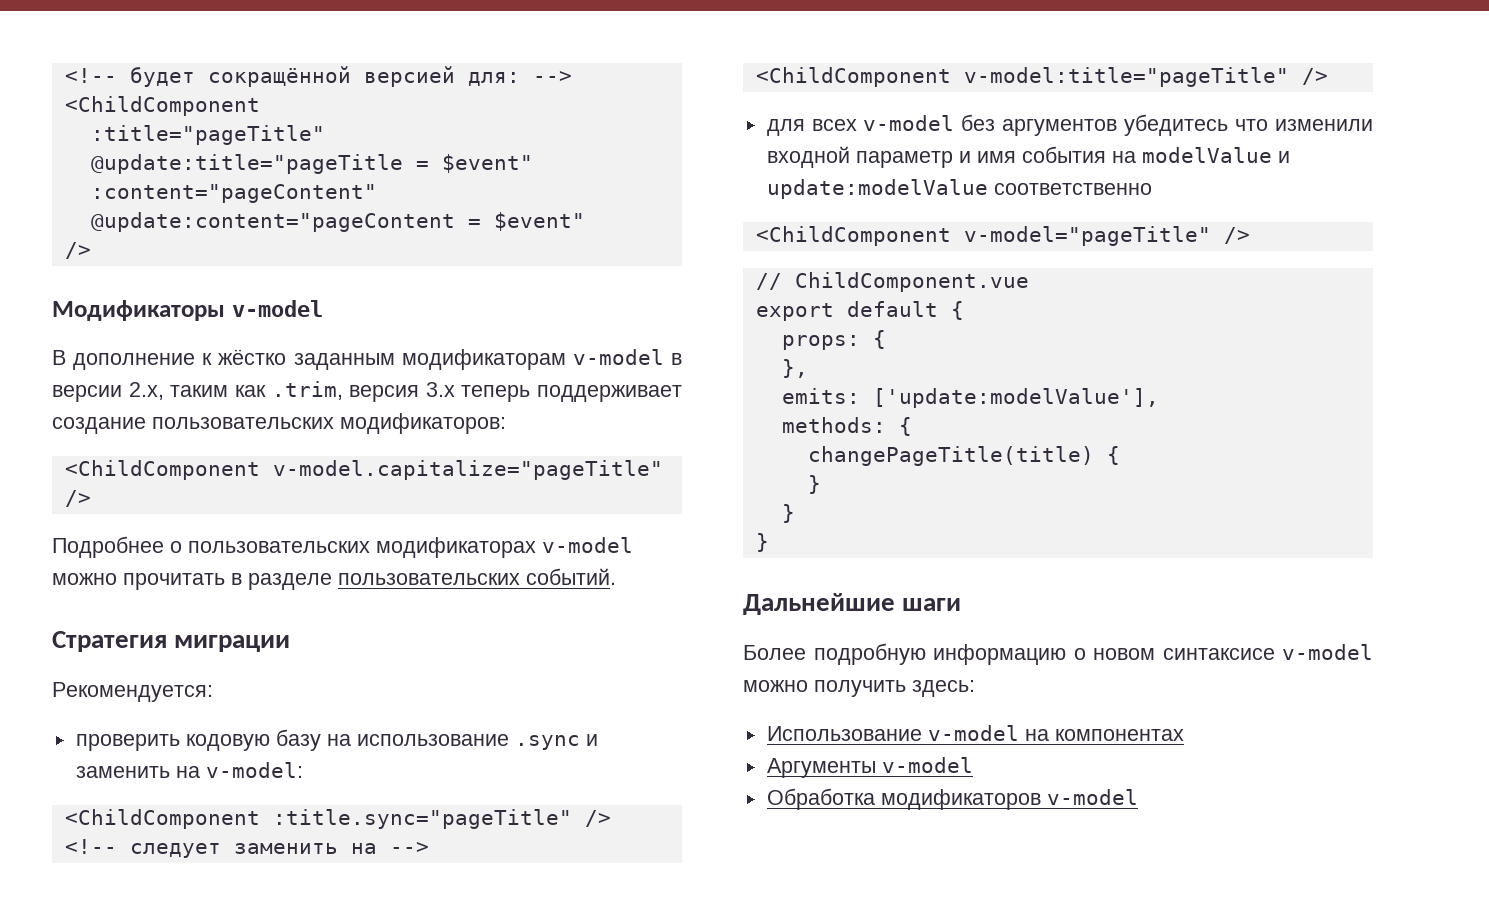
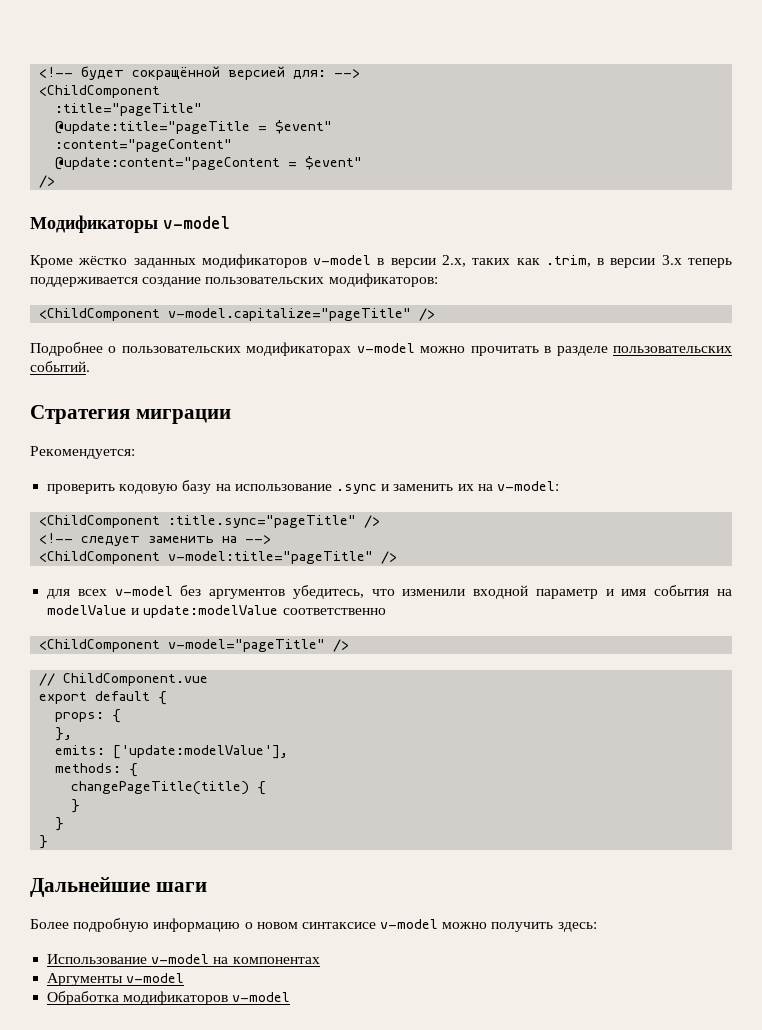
[52,349,566,370] В дополнение к жёстко заданным модификаторам -> [30,254,307,268] Кроме жёстко заданных модификаторов
[170,385,229,397] таким -> [472,258,511,265] таких
[349,385,420,402] версия -> [597,258,656,268] в версии
[537,385,682,402] поддерживает -> [30,277,138,287] поддерживается
(170, 772) none -> [457,484,474,491] их
[1124,114,1229,136] убедитесь -> [292,585,364,599] убедитесь,

